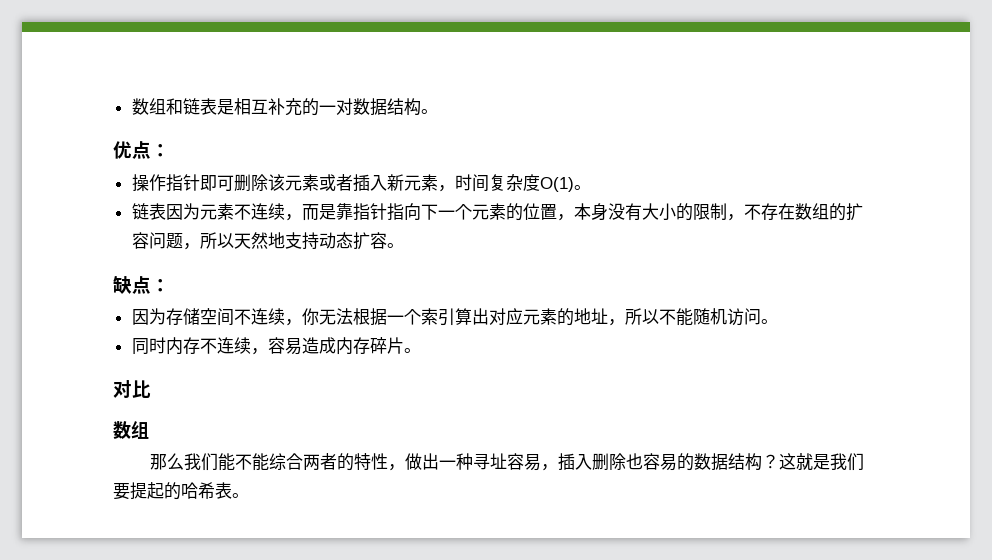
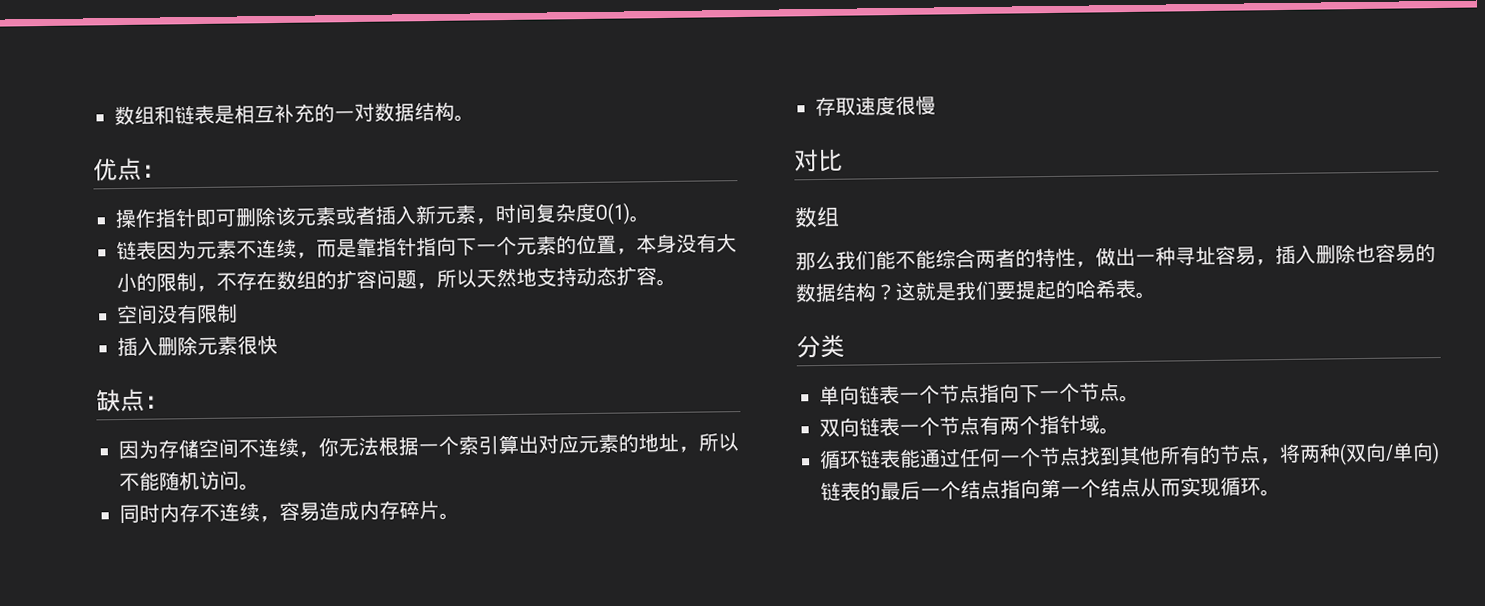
(404, 245) none -> [116,303,238,325] [117,335,278,357] // 空间没有限制 // 插入删除元素很快
(421, 350) none -> [815,95,936,117] // 存取速度很慢
(249, 495) none -> [796,334,845,359] [819,382,1140,406] [819,414,1120,438] [819,442,1440,470] [820,476,1281,502] // 分类 // 单向链表一个节点指向下一个节点。 // 双向链表一个节点有两个指针域。 // 循环链表能通过任何一个节点找到其他所有的节点，将两种(双向/单向)链表的最后一个结点指向第一个结点从而实现循环。

